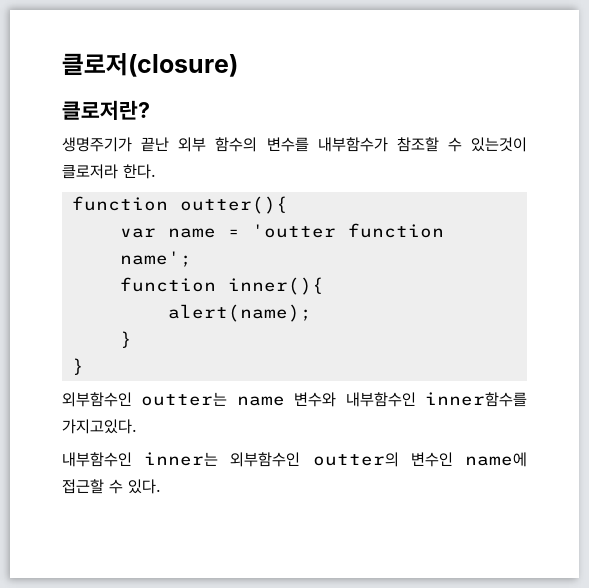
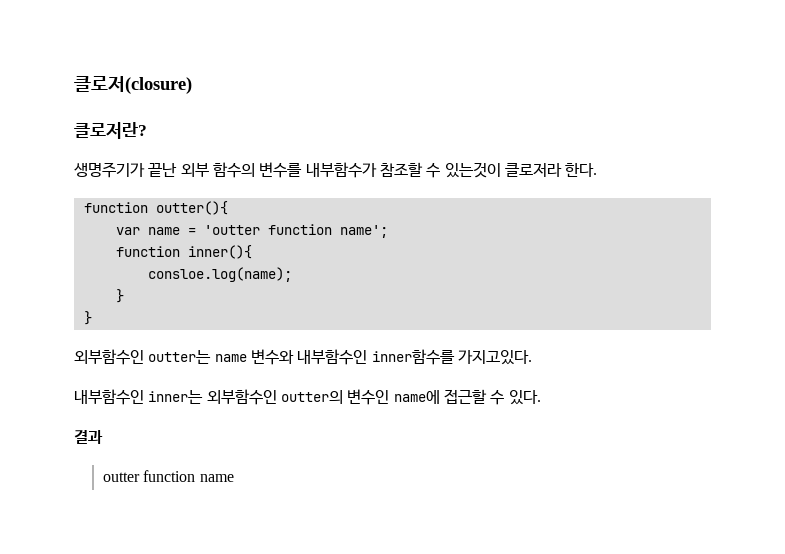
[167,304,312,322] alert(name); -> [147,267,292,282] consloe.log(name);
(161, 486) none -> [74,430,103,444] [102,470,234,482] // 결과 // outter function name

